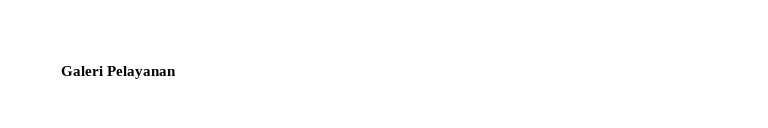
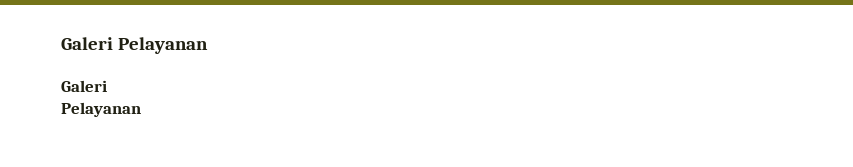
(177, 72) none -> [61,80,107,92] [61,102,141,117] // Galeri // Pelayanan

